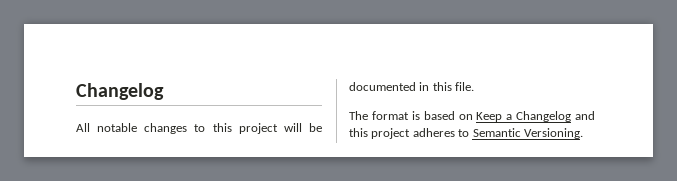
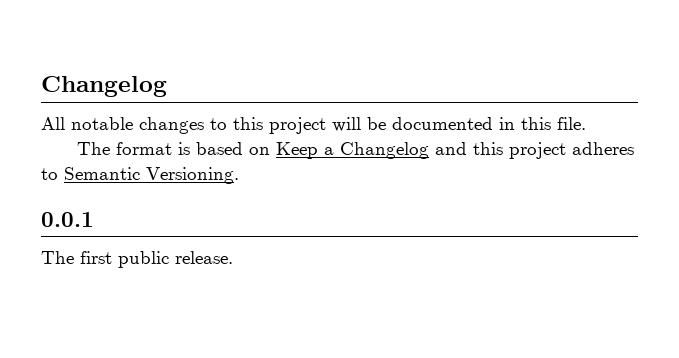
(583, 133) none -> [41,212,94,227] [41,251,233,268] // 0.0.1 // The first public release.

